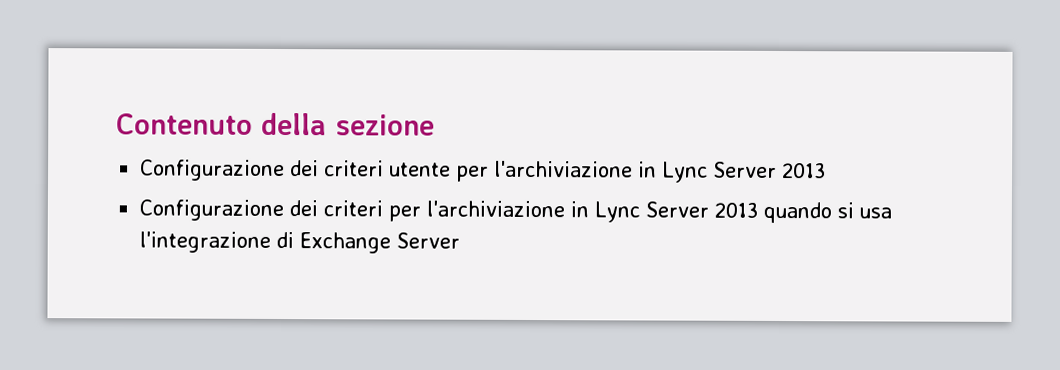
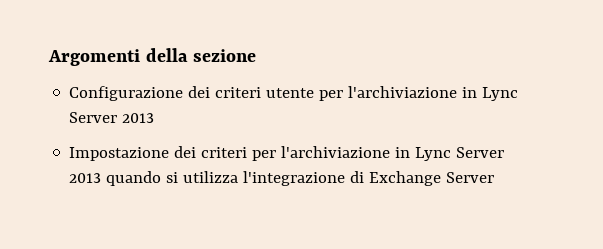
[116,113,253,135] Contenuto -> [48,49,140,66] Argomenti
[139,199,285,222] Configurazione -> [69,147,170,161] Impostazione
[859,207,893,219] usa -> [183,171,239,183] utilizza

